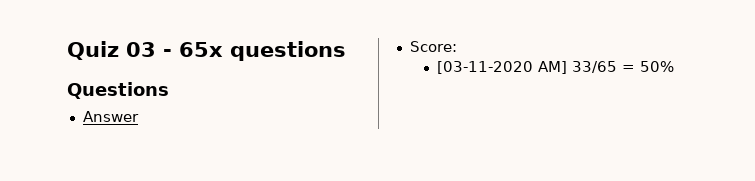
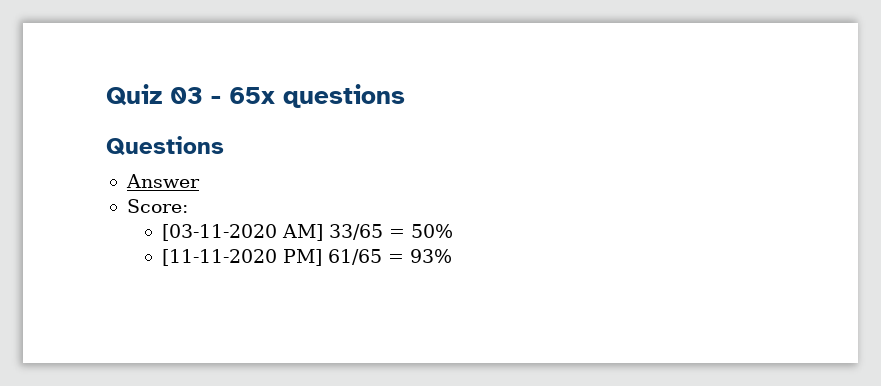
(674, 66) none -> [161,249,452,266] // [11-11-2020 PM] 61/65 = 93%

